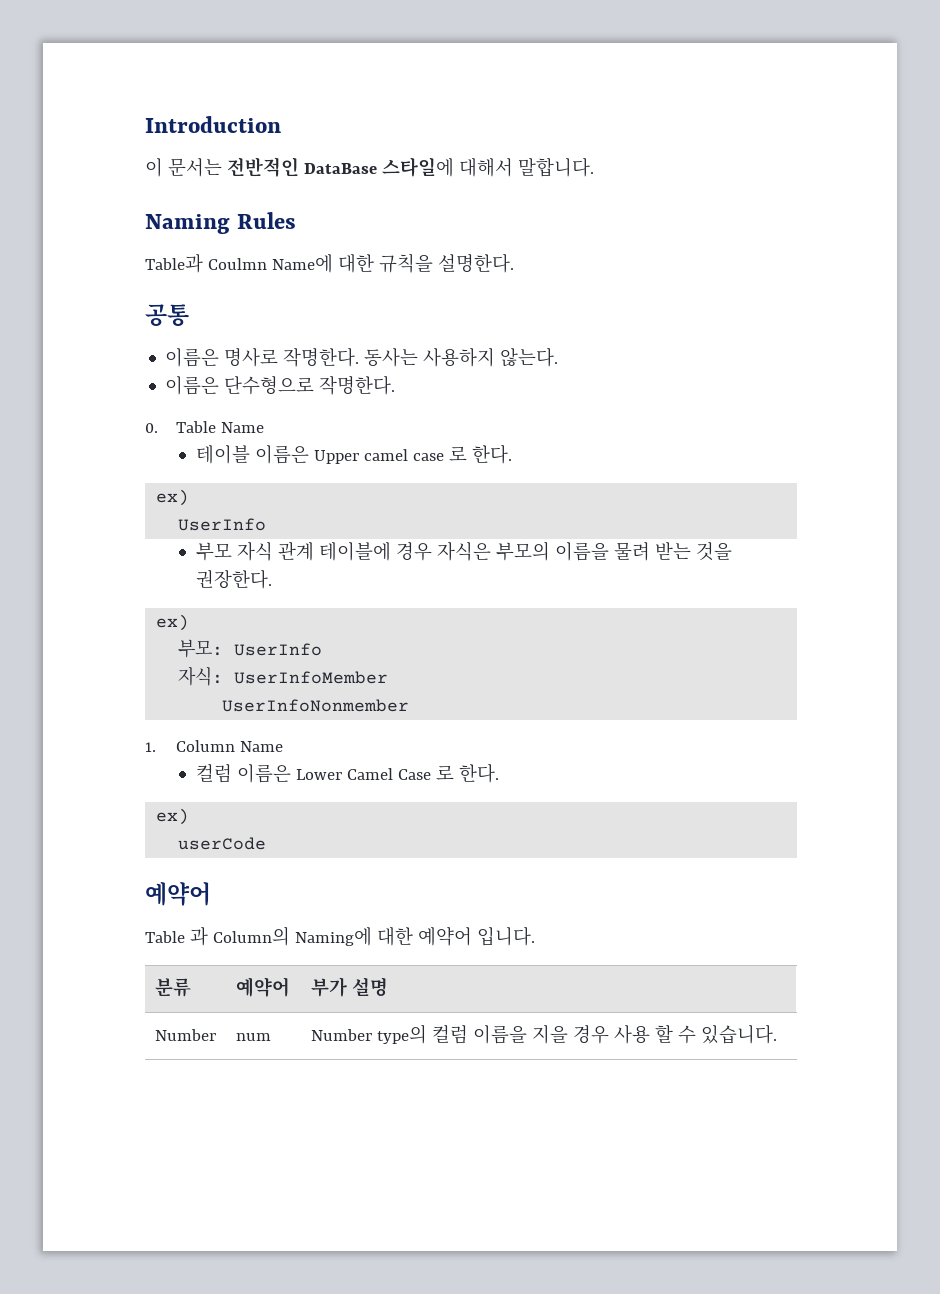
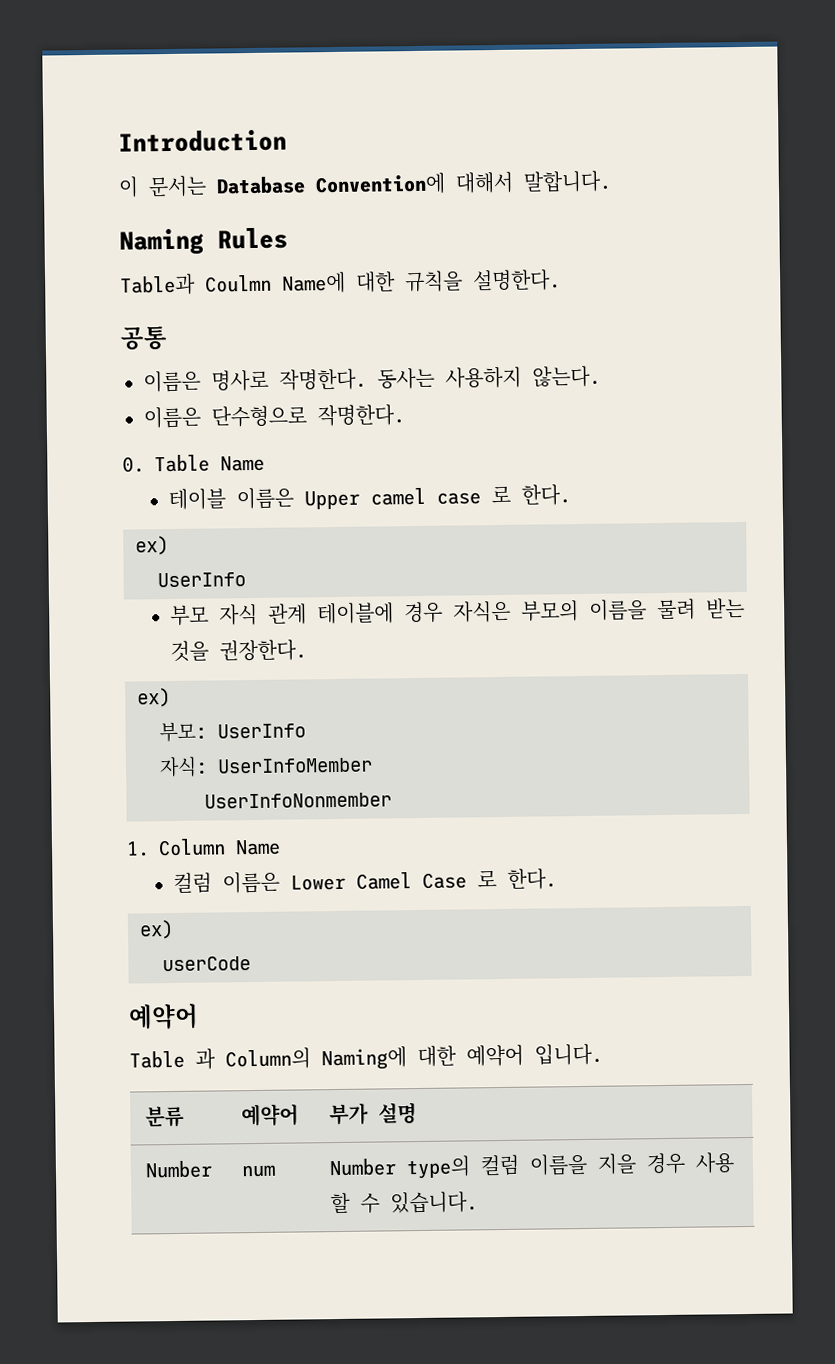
[226,157,454,177] 전반적인 DataBase 스타일에 -> [216,172,446,196] Database Convention에

